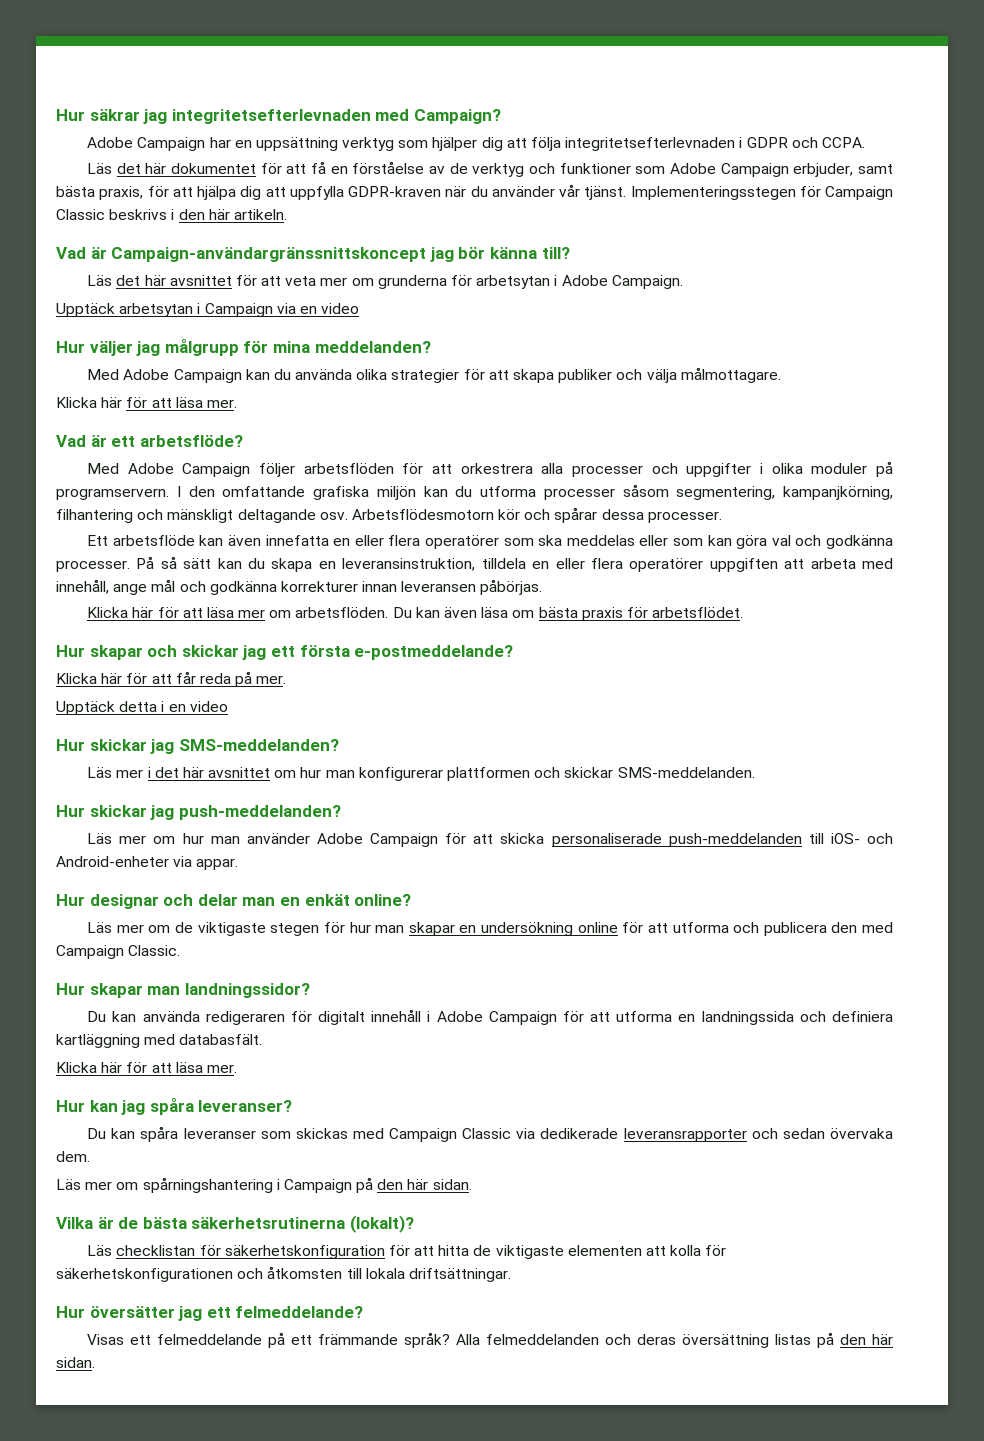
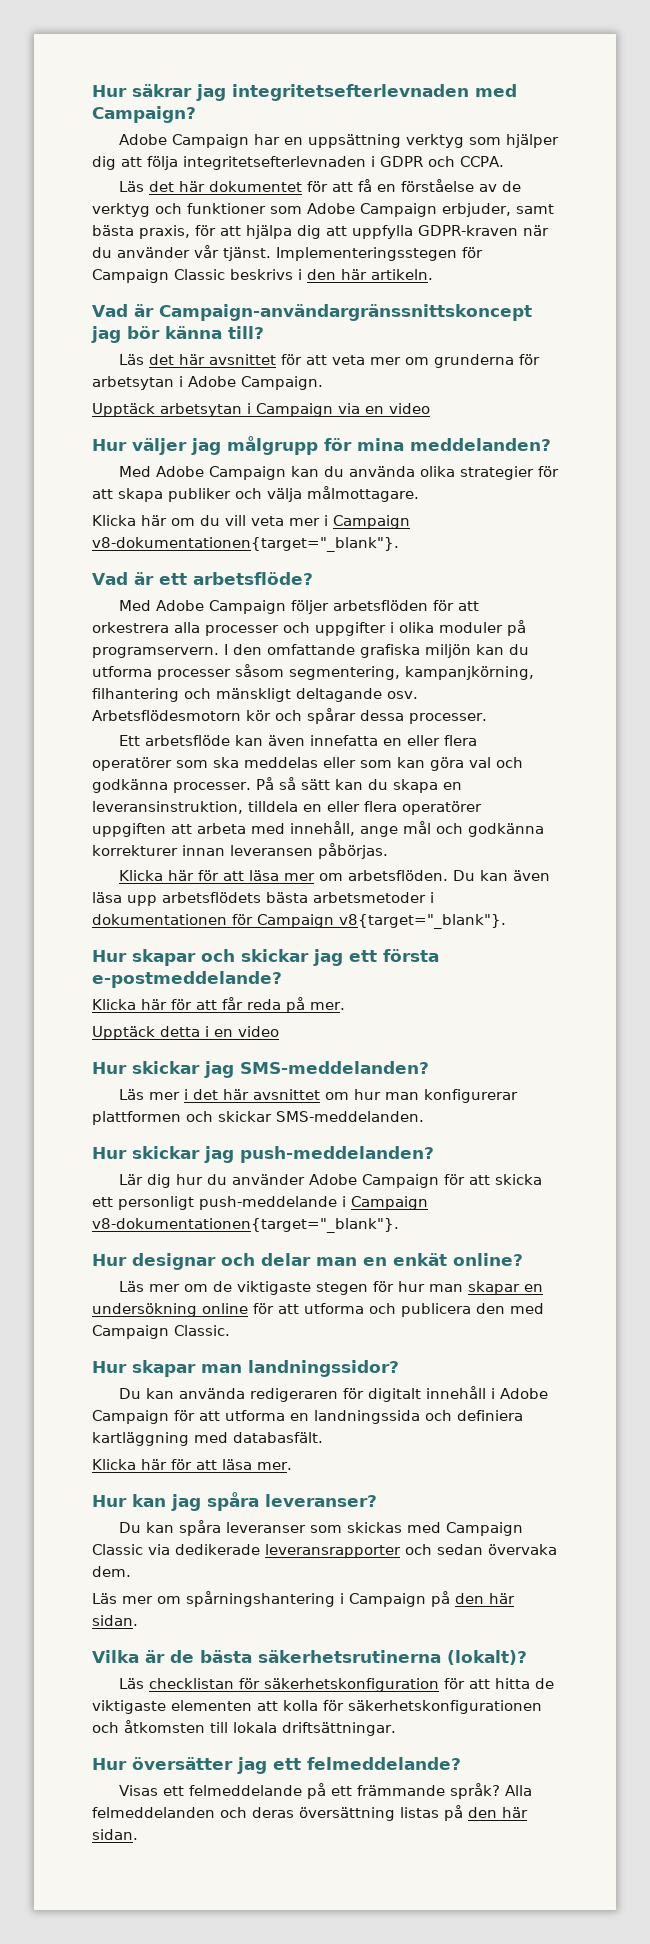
[126,397,237,408] för att läsa mer. -> [171,515,410,529] [92,537,399,552] om du vill veta mer i Campaign v8-dokumentationen{target="_blank"}.
[512,607,744,621] om bästa praxis för arbetsflödet. -> [127,892,434,906] [92,914,506,929] upp arbetsflödets bästa arbetsmetoder i dokumentationen för Campaign v8{target="_blank"}.
[87,833,240,844] Läs mer om hur man -> [118,1174,227,1188] Lär dig hur du
[551,833,893,847] [56,856,239,870] personaliserade push-meddelanden till iOS- och Android-enheter via appar. -> [92,1196,428,1210] [92,1218,399,1233] ett personligt push-meddelande i Campaign v8-dokumentationen{target="_blank"}.

